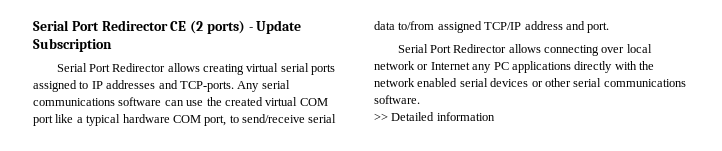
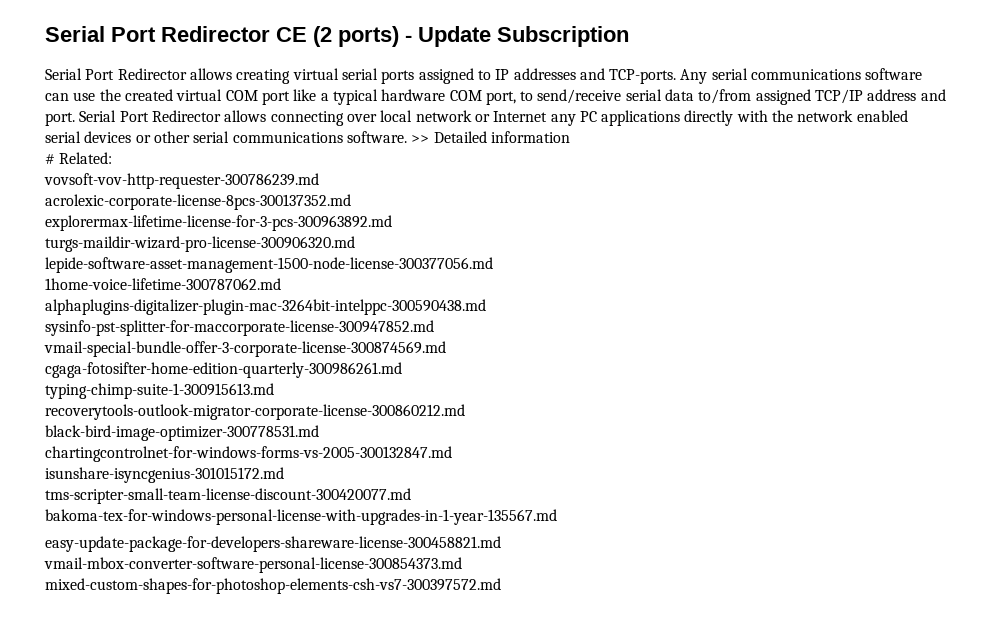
(610, 27) // -> (75, 119) none
(420, 99) // -> (407, 137) none
(495, 116) none -> [45,152,113,164] [44,173,319,189] [45,194,351,210] [45,215,392,231] [45,236,355,252] [45,257,493,273] [45,278,281,290] [45,299,486,315] [45,320,434,336] [44,341,446,357] [45,362,402,378] [45,383,274,399] [45,404,465,420] [45,425,319,441] [45,446,452,462] [45,467,284,483] [45,488,411,504] [45,509,557,525] [45,536,501,552] [44,557,462,573] [45,578,501,594] // # Related: // vovsoft-vov-http-requester-300786239.md // acrolexic-corporate-license-8pcs-300137352.md // explorermax-lifetime-license-for-3-pcs-300963892.md // turgs-maildir-wizard-pro-license-300906320.md // lepide-software-asset-management-1500-node-license-300377056.md // 1home-voice-lifetime-300787062.md // alphaplugins-digitalizer-plugin-mac-3264bit-intelppc-300590438.md // sysinfo-pst-splitter-for-maccorporate-license-300947852.md // vmail-special-bundle-offer-3-corporate-license-300874569.md // cgaga-fotosifter-home-edition-quarterly-300986261.md // typing-chimp-suite-1-300915613.md // recoverytools-outlook-migrator-corporate-license-300860212.md // black-bird-image-optimizer-300778531.md // chartingcontrolnet-for-windows-forms-vs-2005-300132847.md // isunshare-isyncgenius-301015172.md // tms-scripter-small-team-license-discount-300420077.md // bakoma-tex-for-windows-personal-license-with-upgrades-in-1-year-135567.md // easy-update-package-for-developers-shareware-license-300458821.md // vmail-mbox-converter-software-personal-license-300854373.md // mixed-custom-shapes-for-photoshop-elements-csh-vs7-300397572.md

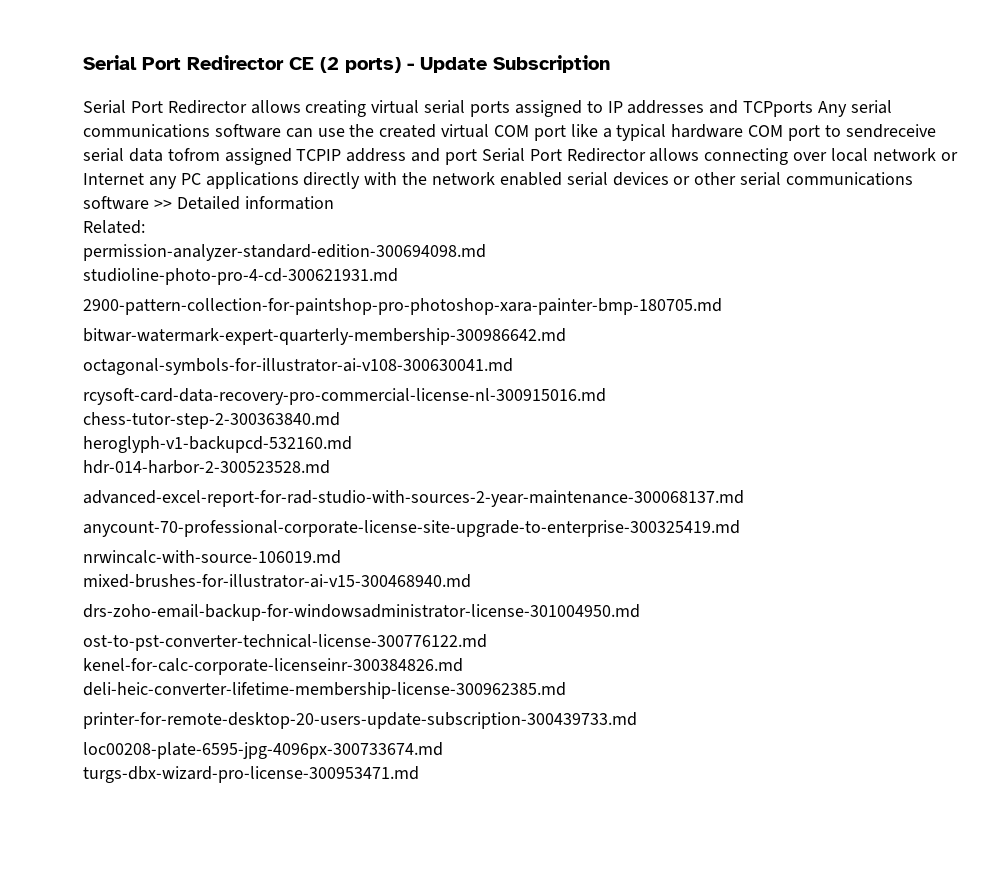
[609,69,677,84] TCP-ports. -> [743,101,814,117] TCPports
[485,89,864,105] port, to send/receive serial data to/from assigned TCP/IP -> [788,124,936,141] [83,148,342,165] port to sendreceive serial data tofrom assigned TCPIP
[45,112,75,126] port. -> [445,149,478,165] port
[346,131,407,143] software. -> [83,196,149,210] software
[45,154,55,164] # -> (334, 203) none
[44,173,319,189] [45,194,351,210] [45,215,392,231] [45,236,355,252] [45,257,493,273] [45,278,281,290] [45,299,486,315] [45,320,434,336] [44,341,446,357] [45,362,402,378] [45,383,274,399] [45,404,465,420] [45,425,319,441] [45,446,452,462] [45,467,284,483] [45,488,411,504] [45,509,557,525] [45,536,501,552] [44,557,462,573] [45,578,501,594] vovsoft-vov-http-requester-300786239.md // acrolexic-corporate-license-8pcs-300137352.md // explorermax-lifetime-license-for-3-pcs-300963892.md // turgs-maildir-wizard-pro-license-300906320.md // lepide-software-asset-management-1500-node-license-300377056.md // 1home-voice-lifetime-300787062.md // alphaplugins-digitalizer-plugin-mac-3264bit-intelppc-300590438.md // sysinfo-pst-splitter-for-maccorporate-license-300947852.md // vmail-special-bundle-offer-3-corporate-license-300874569.md // cgaga-fotosifter-home-edition-quarterly-300986261.md // typing-chimp-suite-1-300915613.md // recoverytools-outlook-migrator-corporate-license-300860212.md // black-bird-image-optimizer-300778531.md // chartingcontrolnet-for-windows-forms-vs-2005-300132847.md // isunshare-isyncgenius-301015172.md // tms-scripter-small-team-license-discount-300420077.md // bakoma-tex-for-windows-personal-license-with-upgrades-in-1-year-135567.md // easy-update-package-for-developers-shareware-license-300458821.md // vmail-mbox-converter-software-personal-license-300854373.md // mixed-custom-shapes-for-photoshop-elements-csh-vs7-300397572.md -> [83,244,486,261] [83,268,398,285] [83,298,722,315] [83,328,566,345] [83,358,513,375] [83,388,606,405] [83,412,340,429] [83,436,352,453] [83,460,330,474] [83,490,744,507] [83,520,740,537] [83,550,341,564] [83,574,471,588] [83,604,640,621] [83,634,487,651] [83,658,463,675] [83,682,566,699] [83,712,637,729] [83,742,443,759] [83,766,419,783] permission-analyzer-standard-edition-300694098.md // studioline-photo-pro-4-cd-300621931.md // 2900-pattern-collection-for-paintshop-pro-photoshop-xara-painter-bmp-180705.md // bitwar-watermark-expert-quarterly-membership-300986642.md // octagonal-symbols-for-illustrator-ai-v108-300630041.md // rcysoft-card-data-recovery-pro-commercial-license-nl-300915016.md // chess-tutor-step-2-300363840.md // heroglyph-v1-backupcd-532160.md // hdr-014-harbor-2-300523528.md // advanced-excel-report-for-rad-studio-with-sources-2-year-maintenance-300068137.md // anycount-70-professional-corporate-license-site-upgrade-to-enterprise-300325419.md // nrwincalc-with-source-106019.md // mixed-brushes-for-illustrator-ai-v15-300468940.md // drs-zoho-email-backup-for-windowsadministrator-license-301004950.md // ost-to-pst-converter-technical-license-300776122.md // kenel-for-calc-corporate-licenseinr-300384826.md // deli-heic-converter-lifetime-membership-license-300962385.md // printer-for-remote-desktop-20-users-update-subscription-300439733.md // loc00208-plate-6595-jpg-4096px-300733674.md // turgs-dbx-wizard-pro-license-300953471.md

